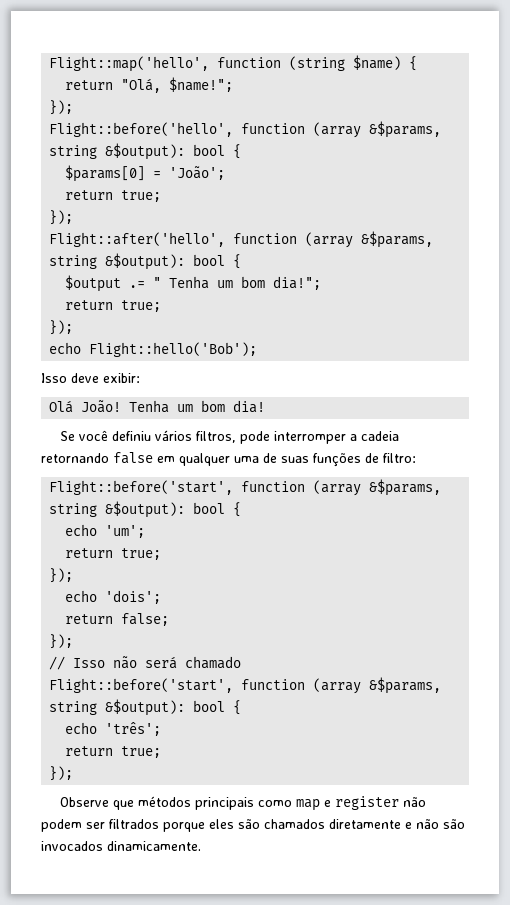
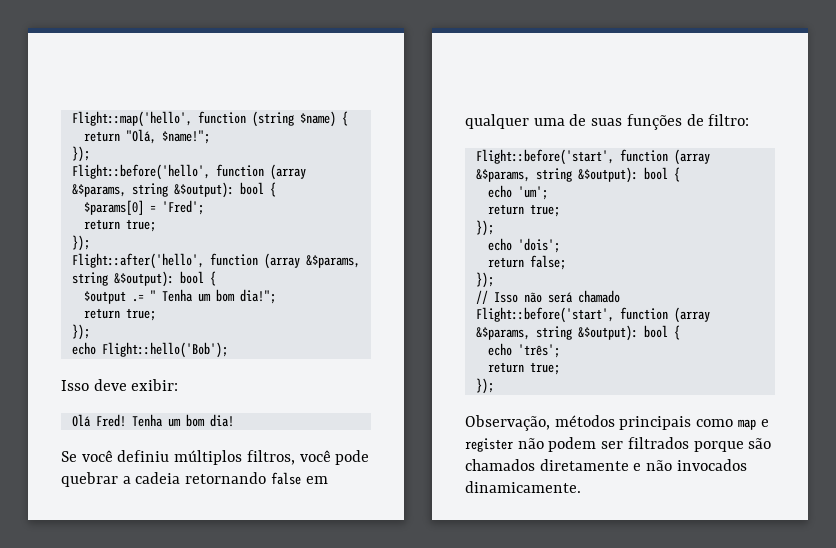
[169,166,226,180] 'João'; -> [161,200,204,215] 'Fred';
[81,400,122,413] João! -> [95,414,126,427] Fred!
[155,430,347,444] vários filtros, pode interromper -> [174,450,370,465] [61,472,118,487] múltiplos filtros, você pode quebrar
[60,797,135,810] Observe que -> [465,415,550,431] Observação,
[209,819,234,829] eles -> (744, 446) none
[443,819,465,829] são -> (673, 465) none

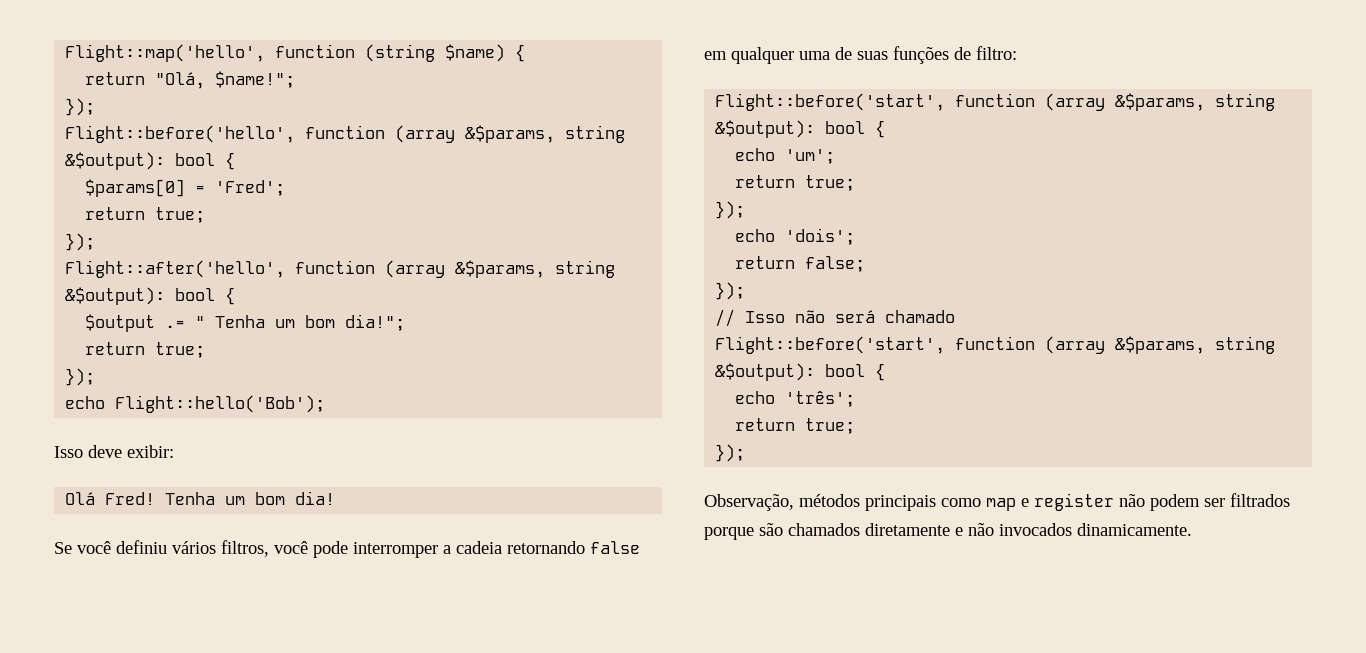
[174,450,243,465] múltiplos -> [172,541,216,554] vários
[61,472,118,487] quebrar -> [353,542,438,558] interromper

